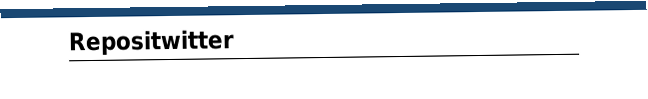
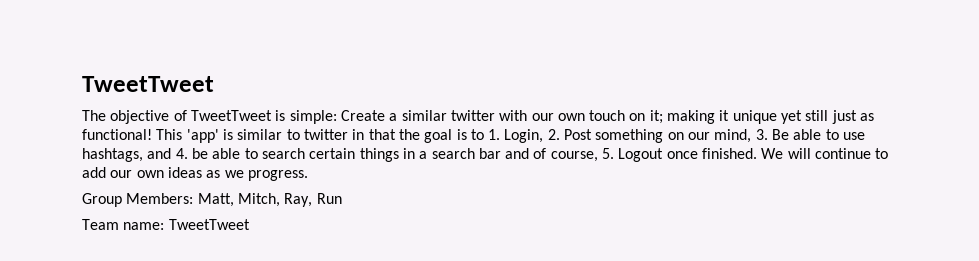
[68,29,235,56] Repositwitter -> [82,76,214,92] [82,110,875,124] [82,129,866,143] [82,148,889,162] [82,167,308,181] [82,193,342,207] [82,219,250,230] TweetTweet // The objective of TweetTweet is simple: Create a similar twitter with our own touch on it; making it unique yet still just as functional! This 'app' is similar to twitter in that the goal is to 1. Login, 2. Post something on our mind, 3. Be able to use hashtags, and 4. be able to search certain things in a search bar and of course, 5. Logout once finished. We will continue to add our own ideas as we progress. // Group Members: Matt, Mitch, Ray, Run // Team name: TweetTweet

